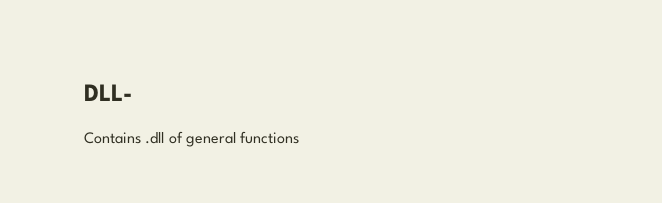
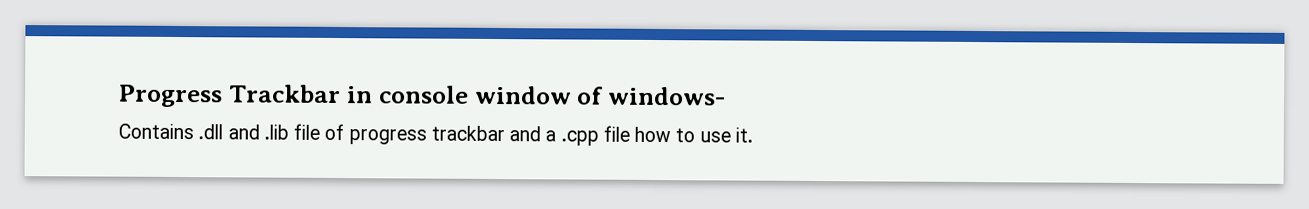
[84,84,132,101] [84,131,300,147] DLL- // Contains .dll of general functions -> [118,84,727,108] [118,123,753,146] Progress Trackbar in console window of windows- // Contains .dll and .lib file of progress trackbar and a .cpp file how to use it.

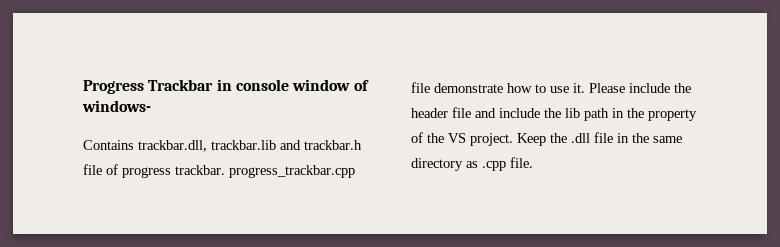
[198,123,753,146] .dll and .lib file of progress trackbar and a .cpp file how to use it. -> [138,140,362,152] [83,164,355,178] [411,82,691,93] [411,107,697,121] [411,132,682,146] [411,157,533,171] trackbar.dll, trackbar.lib and trackbar.h file of progress trackbar. progress_trackbar.cpp file demonstrate how to use it. Please include the header file and include the lib path in the property of the VS project. Keep the .dll file in the same directory as .cpp file.

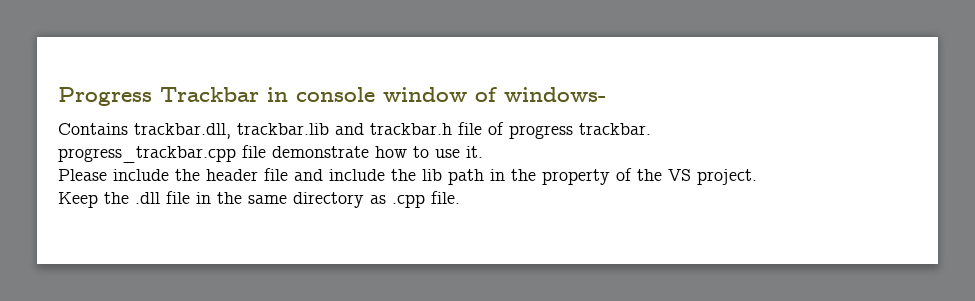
(225, 170) none -> (651, 129) //
(585, 88) none -> (483, 152) //
(513, 139) none -> (757, 177) //

